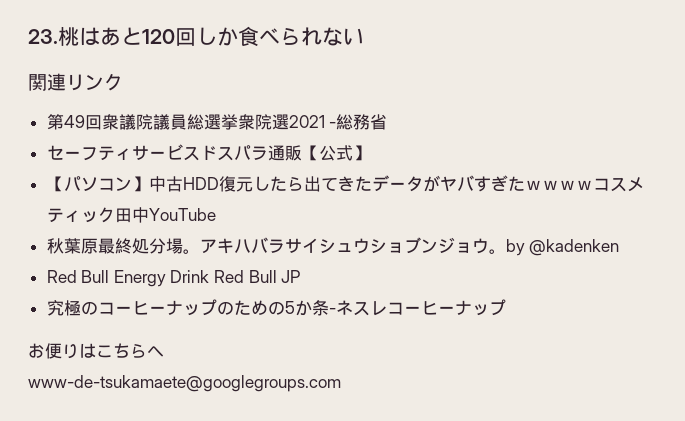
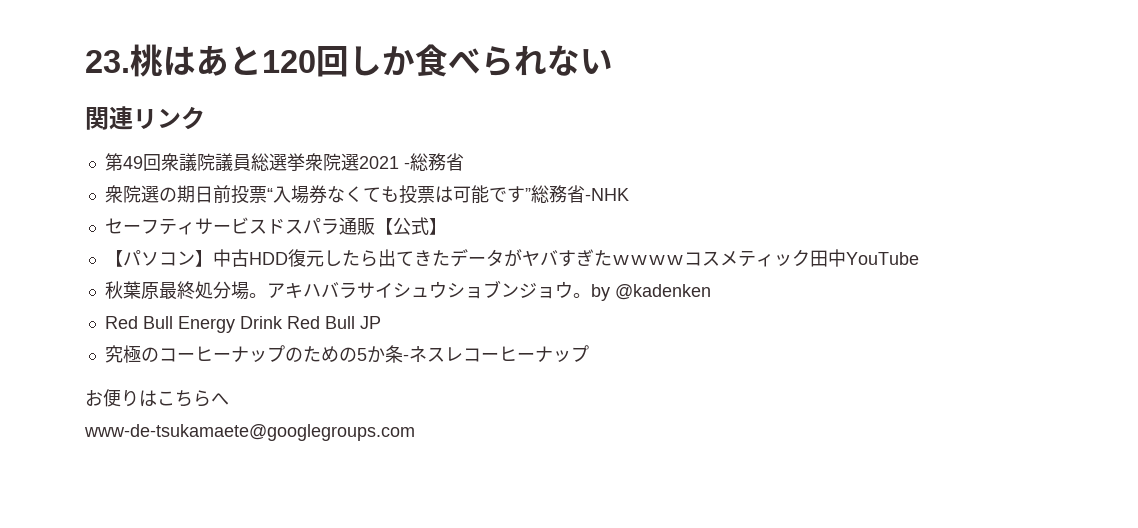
(388, 122) none -> [104,185,629,204] // 衆院選の期日前投票“入場券なくても投票は可能です”総務省-NHK

